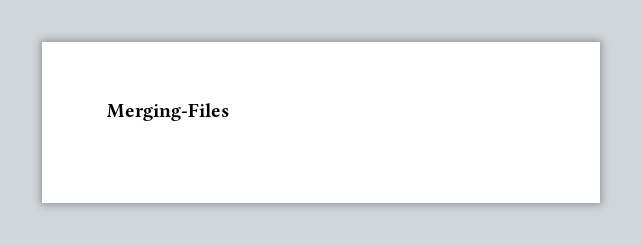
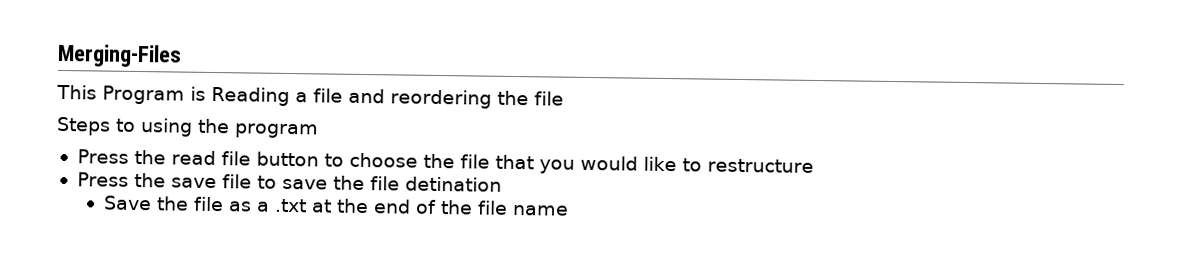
(229, 112) none -> [56,84,564,109] [56,116,319,139] [76,149,814,174] [76,172,502,192] [102,195,569,216] // This Program is Reading a file and reordering the file // Steps to using the program // Press the read file button to choose the file that you would like to restructure // Press the save file to save the file detination // Save the file as a .txt at the end of the file name

